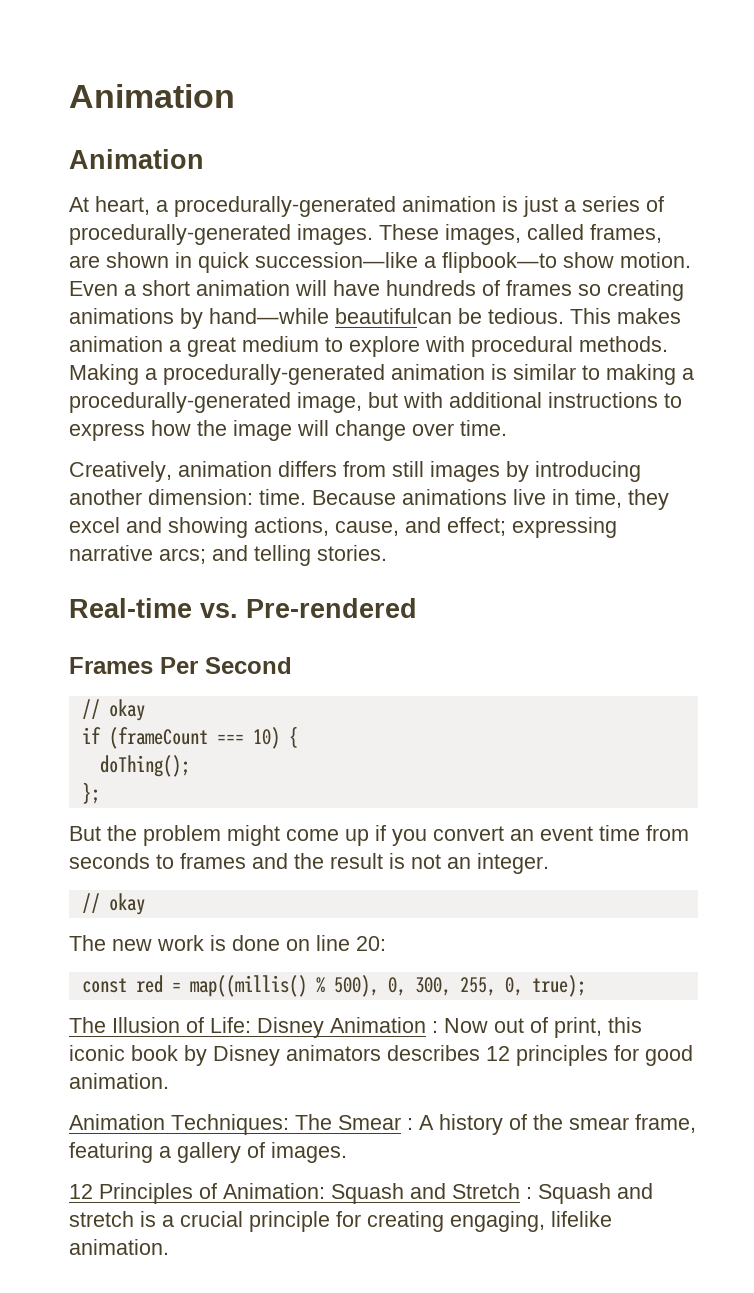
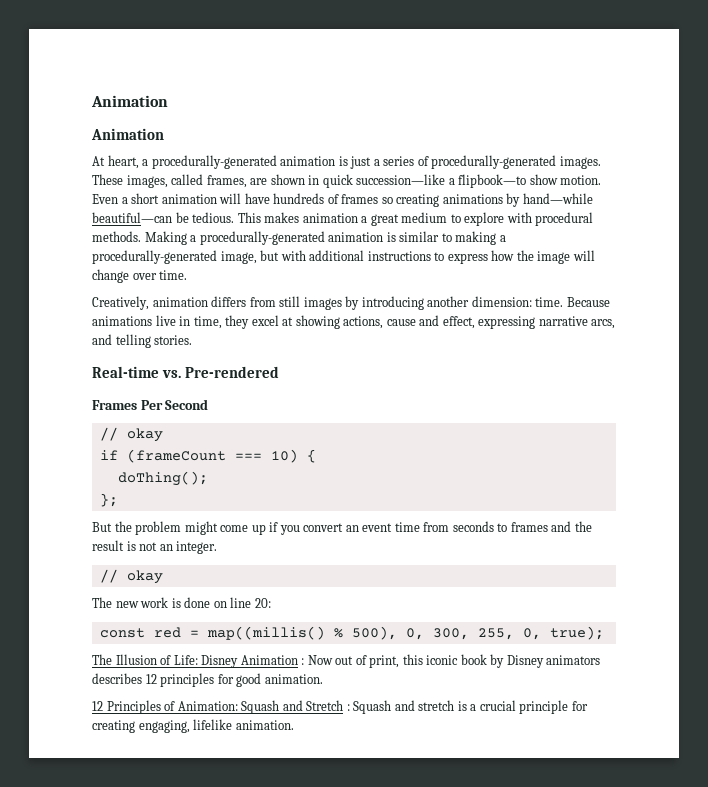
[335,308,452,324] beautifulcan -> [92,212,172,223] beautiful—can
[126,517,162,533] and -> [282,317,294,326] at
[335,517,506,536] cause, and effect; -> [386,315,475,329] cause and effect,
[159,548,206,564] arcs; -> [591,319,616,329] arcs,
[69,1114,696,1135] [69,1142,347,1163] // Animation Techniques: The Smear : A history of the smear frame, featuring a gallery of images. -> (323, 679) none

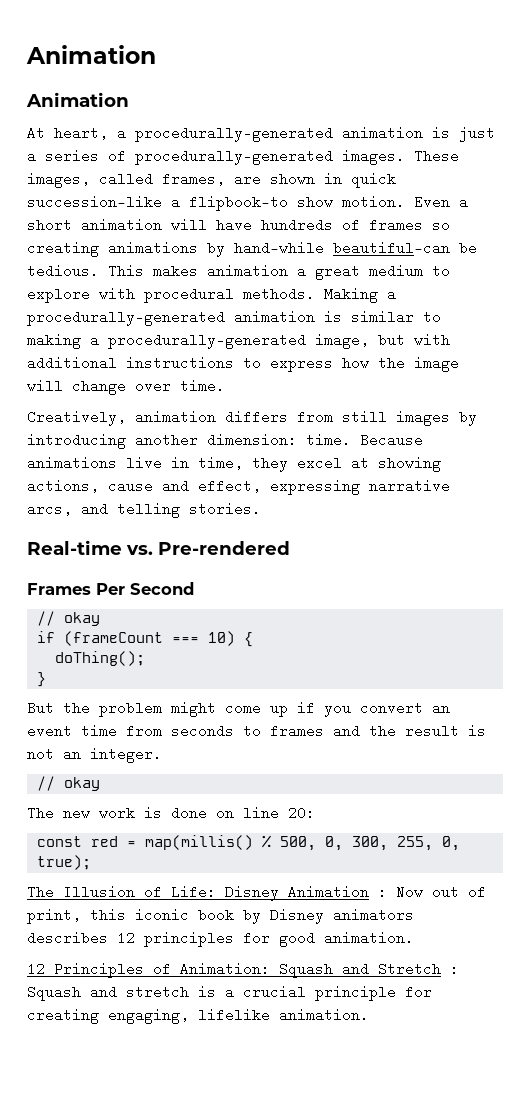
[99,493,118,507] }; -> [37,672,47,687] }
[206,626,397,640] map((millis() % 500), -> [145,835,317,851] map(millis() % 500,

